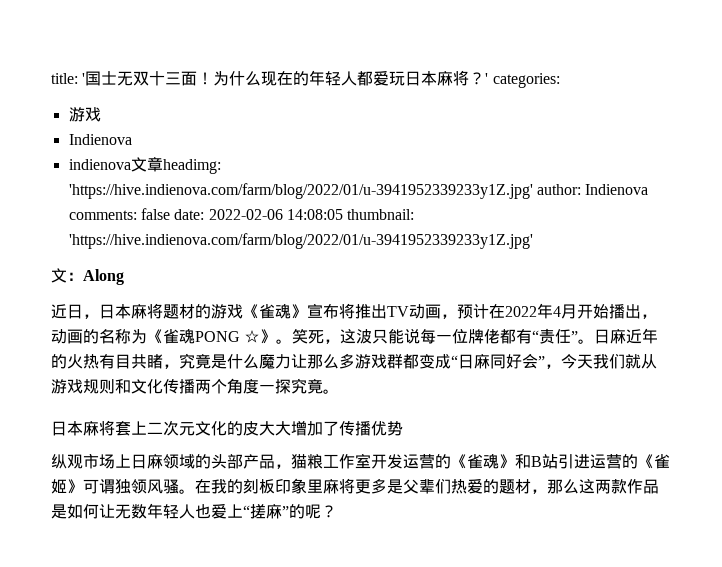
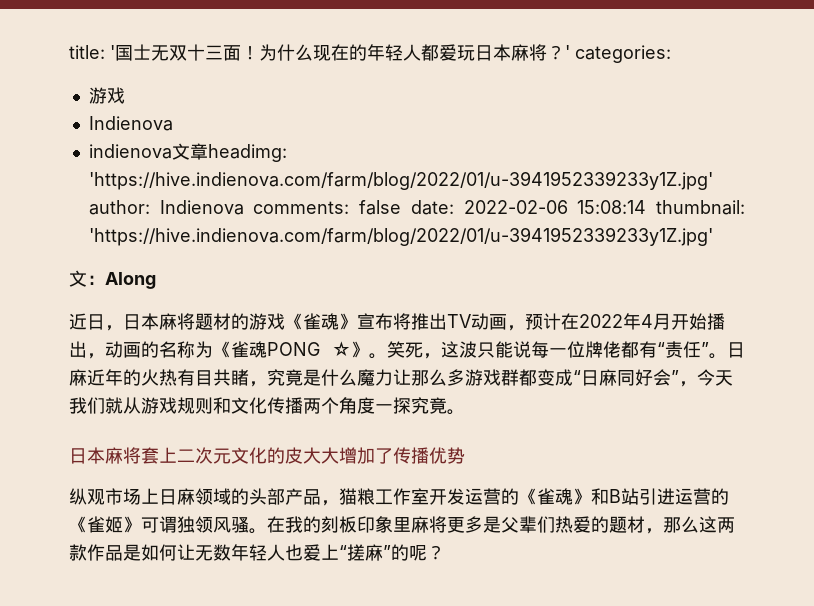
[286,209,343,220] 14:08:05 -> [577,200,647,214] 15:08:14

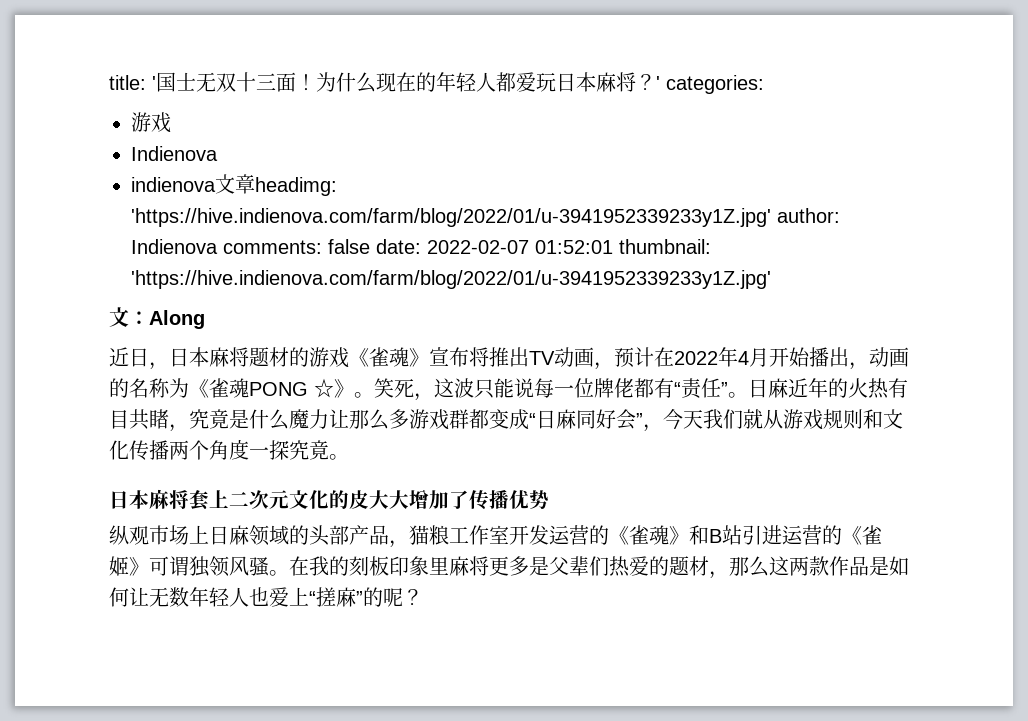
[463,200,647,214] 2022-02-06 15:08:14 -> [427,240,613,254] 2022-02-07 01:52:01

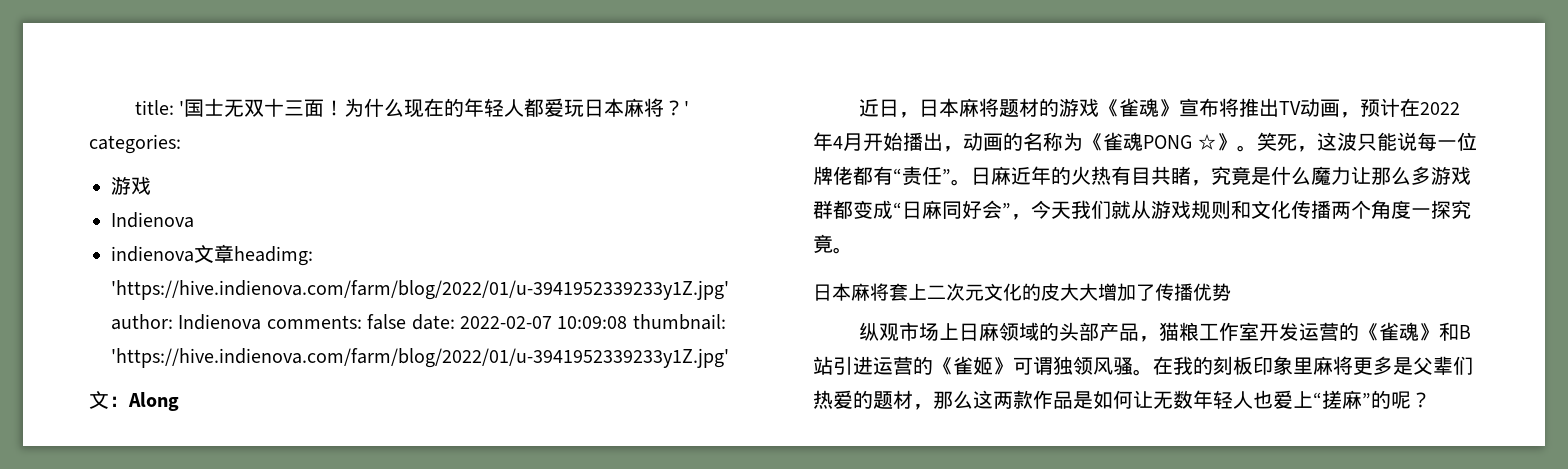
[535,240,613,254] 01:52:01 -> [557,316,628,329] 10:09:08

